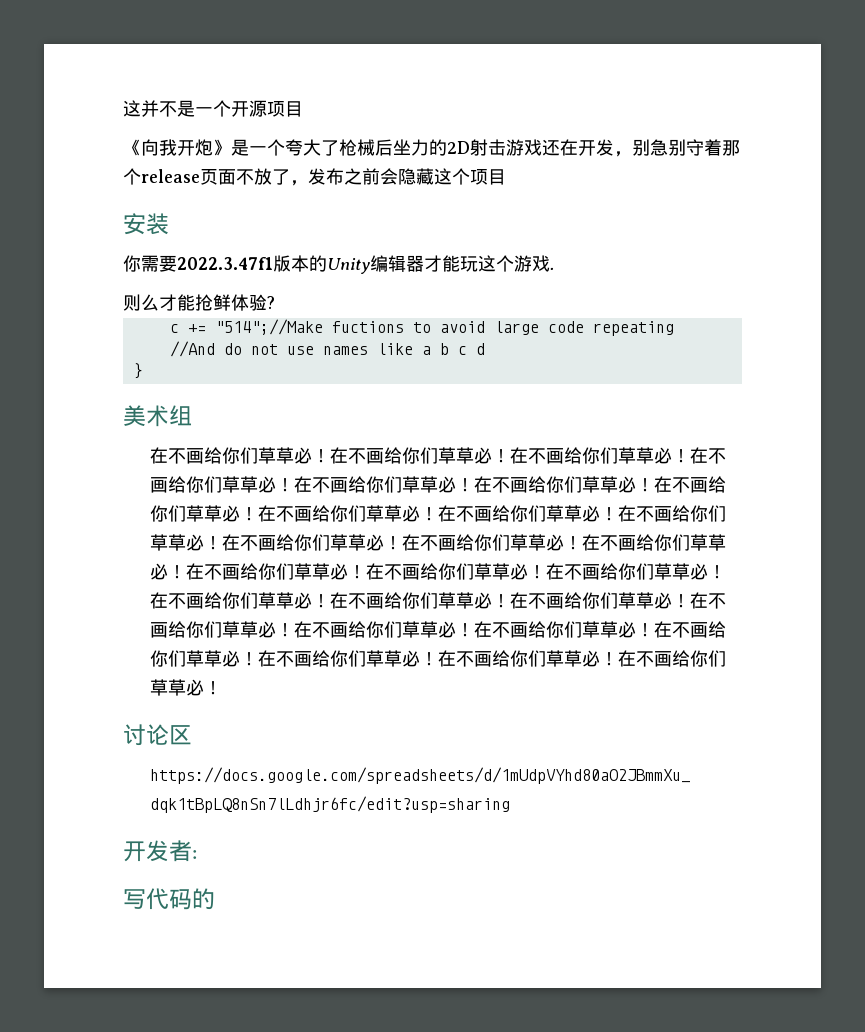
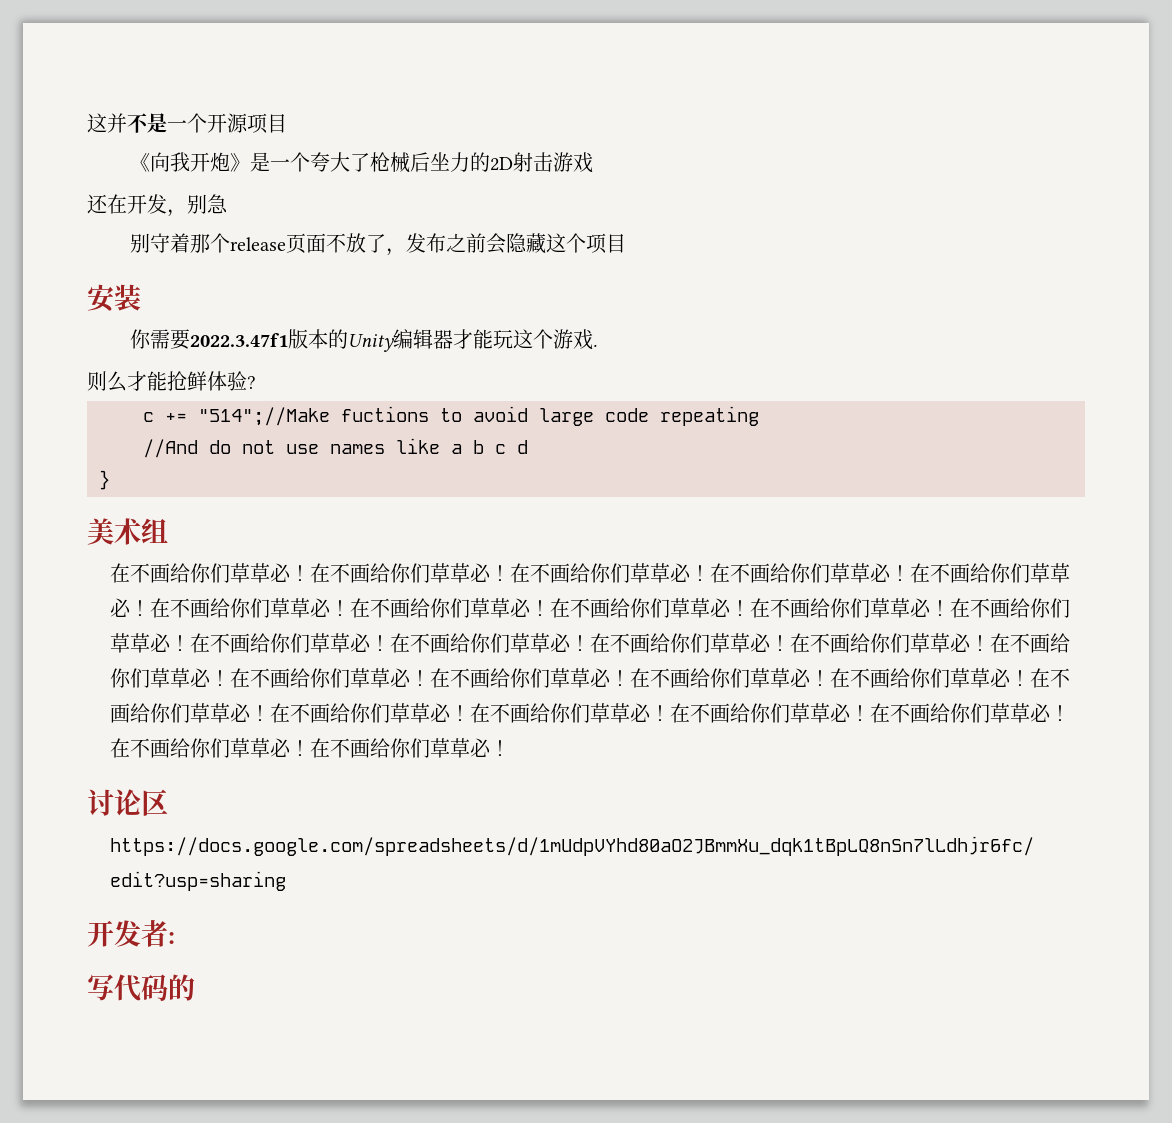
(542, 147) none -> (594, 162) //
(668, 147) none -> (228, 204) //

